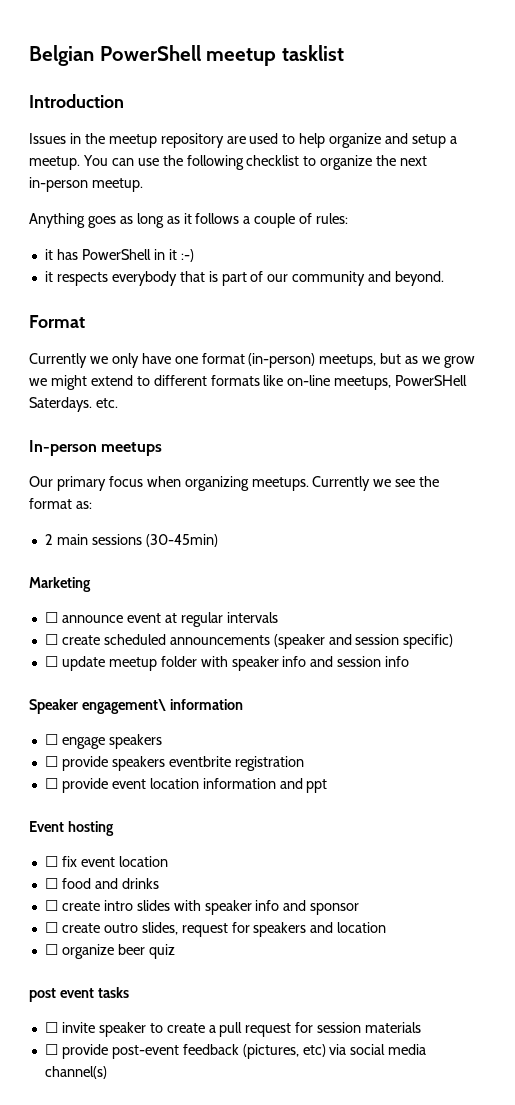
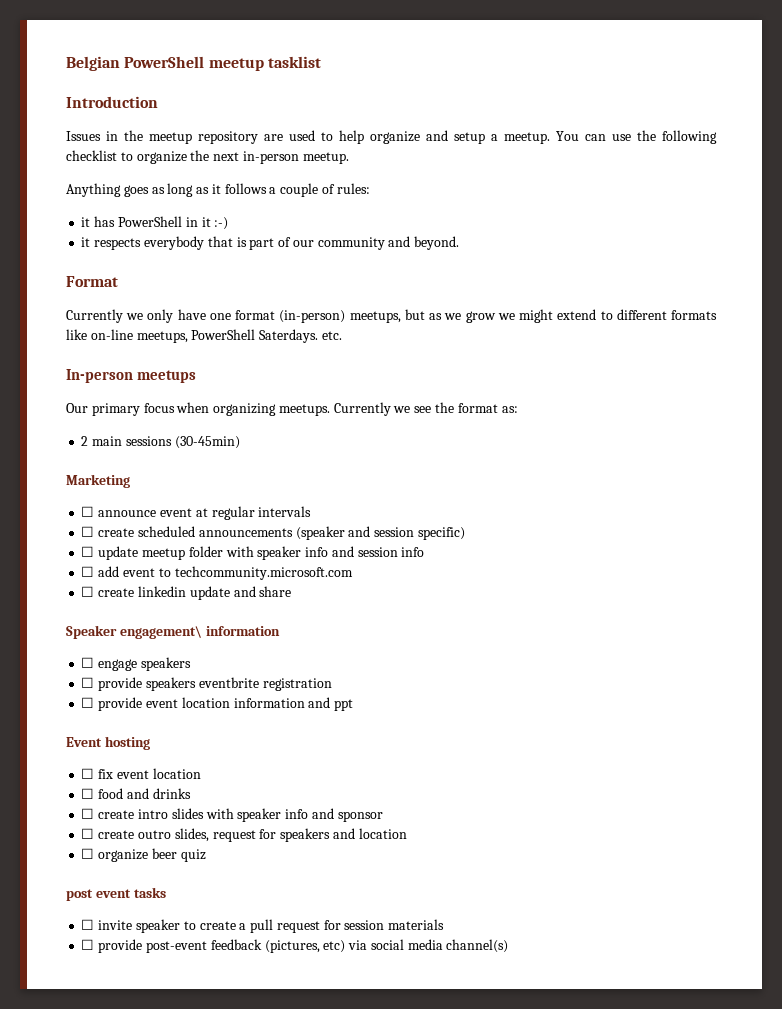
[395,375,468,386] PowerSHell -> [191,329,256,340] PowerShell
(410, 661) none -> [81,566,353,580] [81,586,292,600] // ☐ add event to techcommunity.microsoft.com // ☐ create linkedin update and share

